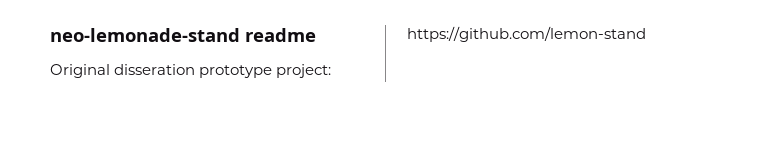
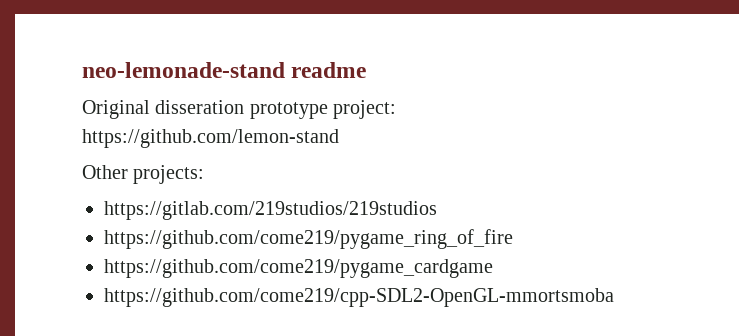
(646, 34) none -> [82,165,205,184] [104,201,437,220] [104,229,513,249] [104,259,493,278] [104,288,614,307] // Other projects: // https://gitlab.com/219studios/219studios // https://github.com/come219/pygame_ring_of_fire // https://github.com/come219/pygame_cardgame // https://github.com/come219/cpp-SDL2-OpenGL-mmortsmoba

